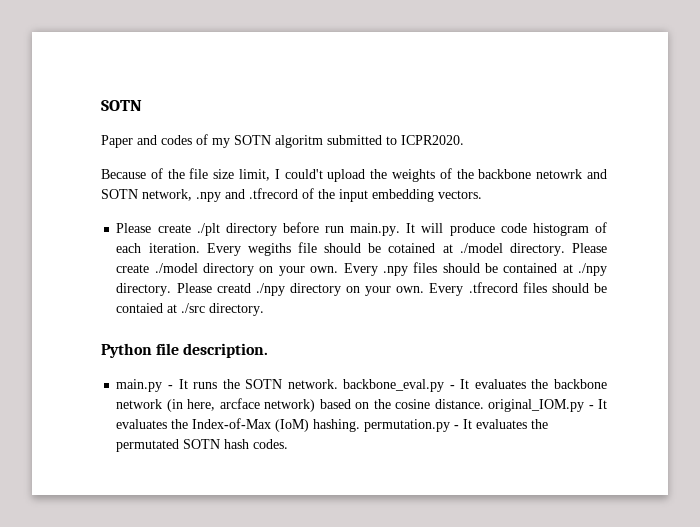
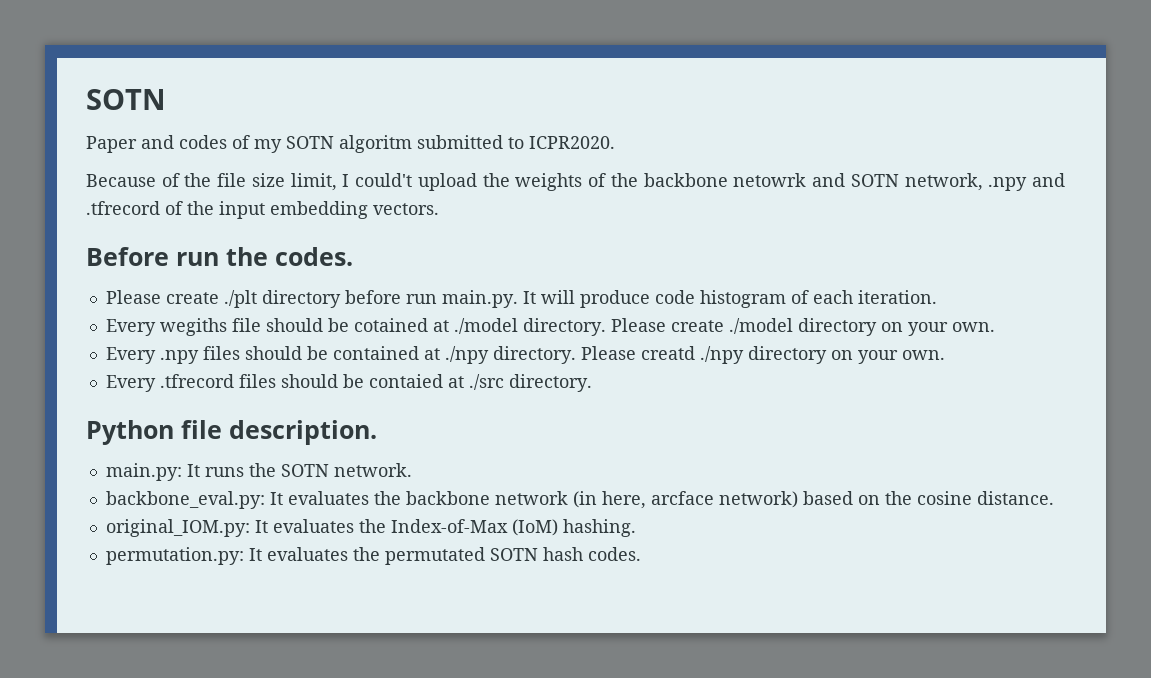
(482, 194) none -> [86,247,353,266] // Before run the codes.
(200, 248) none -> (937, 297) //
(339, 269) none -> (995, 327) //
(425, 289) none -> (945, 355) //
[116,379,173,392] main.py - -> [105,463,182,481] main.py:
[343,379,455,392] backbone_eval.py - -> [105,491,265,509] // backbone_eval.py:
[488,399,594,412] original_IOM.py - -> [105,519,250,537] // original_IOM.py:
[364,419,460,432] permutation.py - -> [105,547,244,565] // permutation.py:

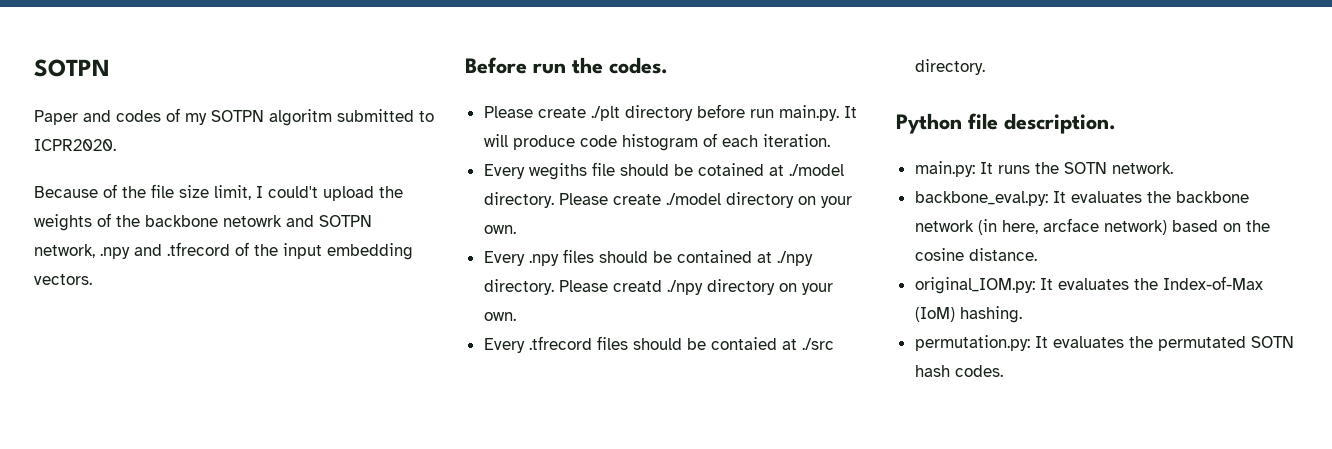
[86,89,166,110] SOTN -> [34,59,110,77] SOTPN
[286,136,334,149] SOTN -> [211,110,264,122] SOTPN
[850,174,899,187] SOTN -> [319,215,372,227] SOTPN

